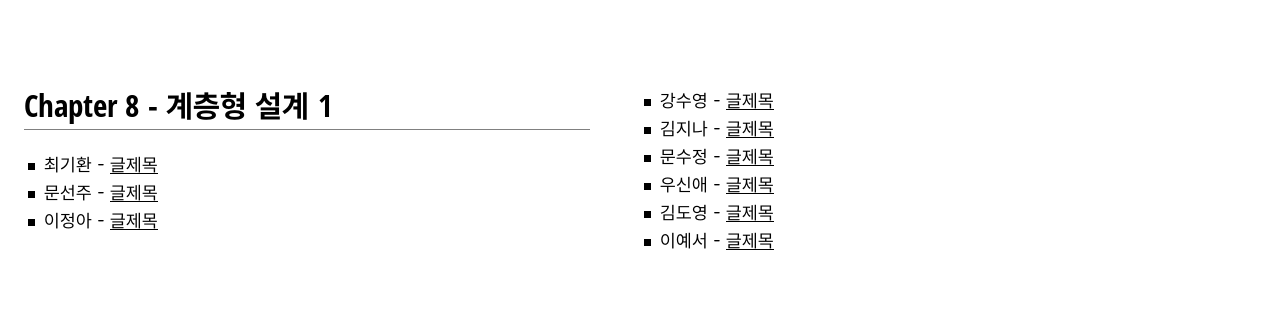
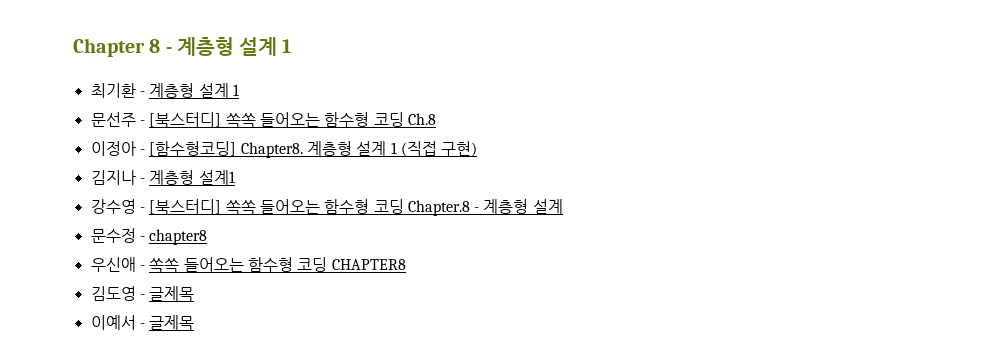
[109,156,158,173] 글제목 -> [149,83,239,98] 계층형 설계 1
[109,184,158,201] [43,212,158,229] [659,92,774,109] [659,120,774,137] 글제목 // 이정아 - 글제목 // 강수영 - 글제목 // 김지나 - 글제목 -> [149,112,436,127] [90,141,478,158] [90,170,235,185] [90,199,563,216] [북스터디] 쏙쏙 들어오는 함수형 코딩 Ch.8 // 이정아 - [함수형코딩] Chapter8. 계층형 설계 1 (직접 구현) // 김지나 - 계층형 설계1 // 강수영 - [북스터디] 쏙쏙 들어오는 함수형 코딩 Chapter.8 - 계층형 설계
[725,148,774,165] 글제목 -> [149,229,208,245] chapter8
[725,176,774,193] 글제목 -> [149,257,406,272] 쏙쏙 들어오는 함수형 코딩 CHAPTER8

